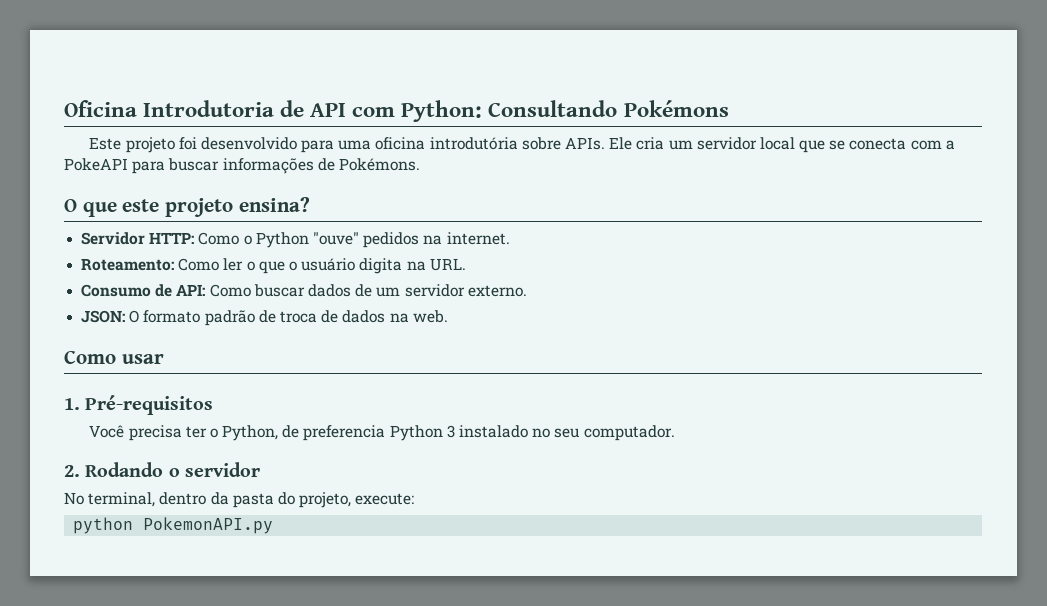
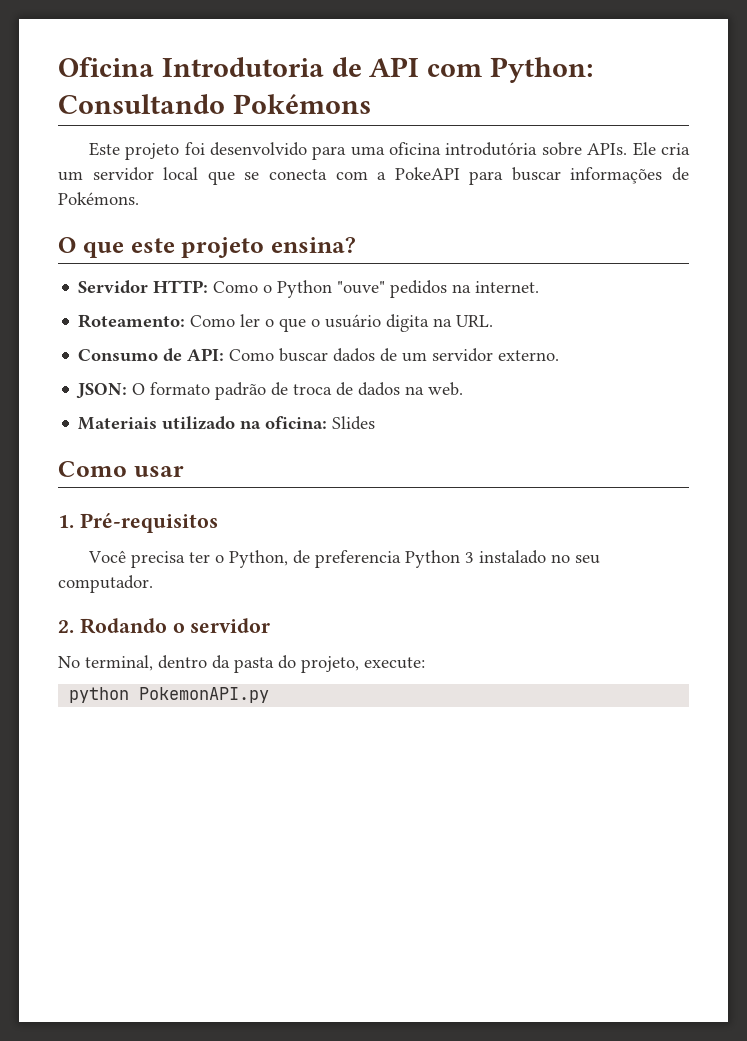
(448, 316) none -> [78,416,376,430] // Materiais utilizado na oficina: Slides

